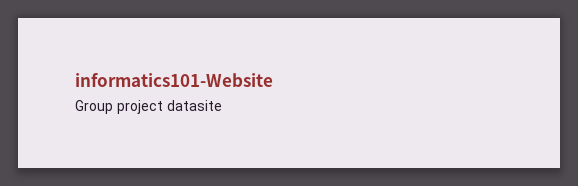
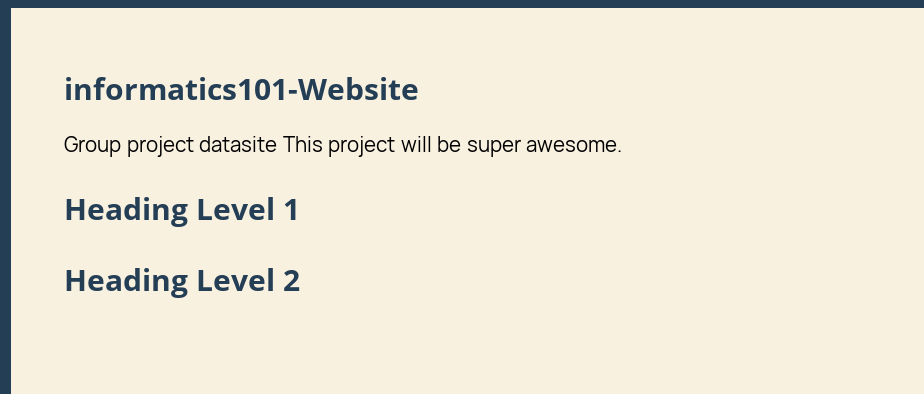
(222, 105) none -> [282,136,623,157] [64,197,300,227] [64,268,300,298] This project will be super awesome. // Heading Level 1 // Heading Level 2

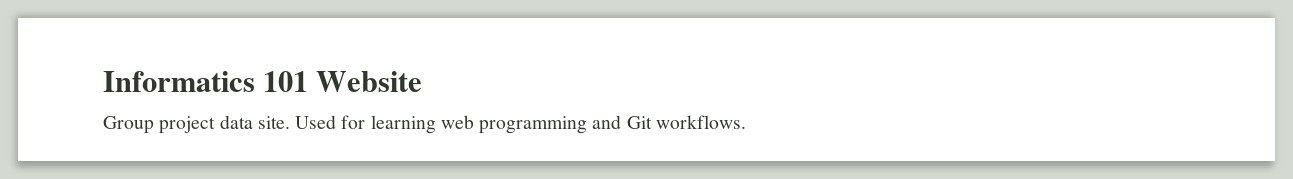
[64,77,419,100] informatics101-Website -> [103,71,423,92] Informatics 101 Website
[199,136,623,157] [64,197,300,227] [64,268,300,298] datasite This project will be super awesome. // Heading Level 1 // Heading Level 2 -> [219,115,746,134] data site. Used for learning web programming and Git workflows.

